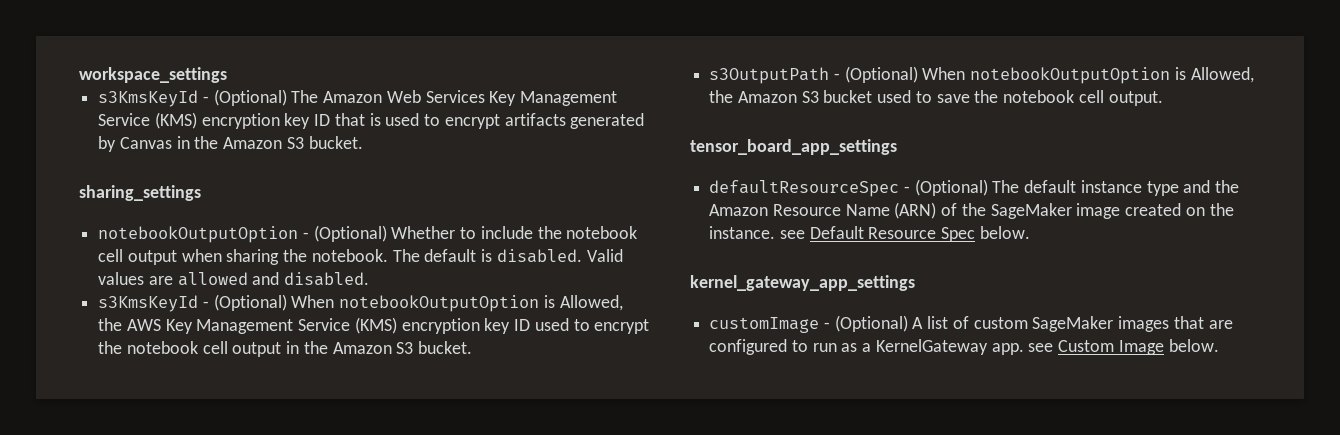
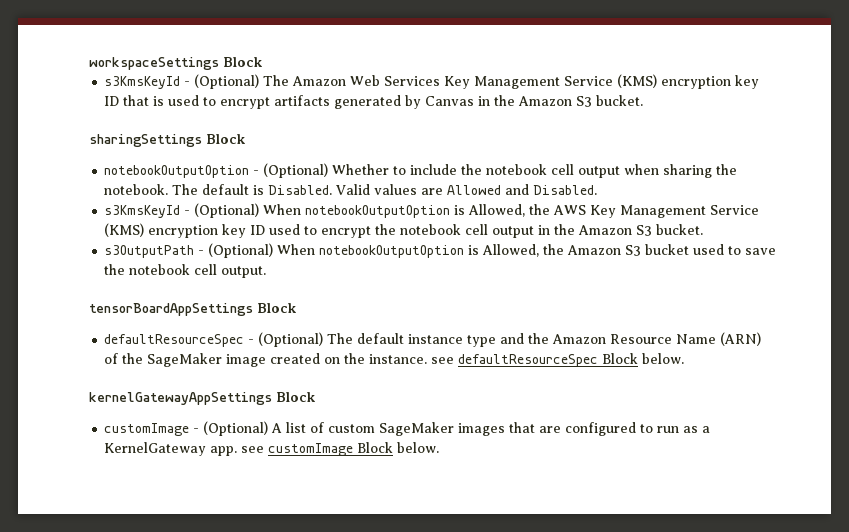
[79,67,227,83] workspace_settings -> [89,57,263,70] workspaceSettings Block
[79,185,201,201] sharing_settings -> [89,134,246,147] sharingSettings Block
[496,249,582,263] disabled. -> [268,185,333,195] Disabled.
[177,272,370,286] allowed and disabled. -> [447,184,598,195] Allowed and Disabled.
[690,139,897,155] tensor_board_app_settings -> [89,303,297,316] tensorBoardAppSettings Block
[809,226,976,242] Default Resource Spec -> [458,353,639,367] defaultResourceSpec Block
[690,275,915,291] kernel_gateway_app_settings -> [89,392,316,405] kernelGatewayAppSettings Block
[1058,340,1164,355] Custom Image -> [268,442,394,456] customImage Block

